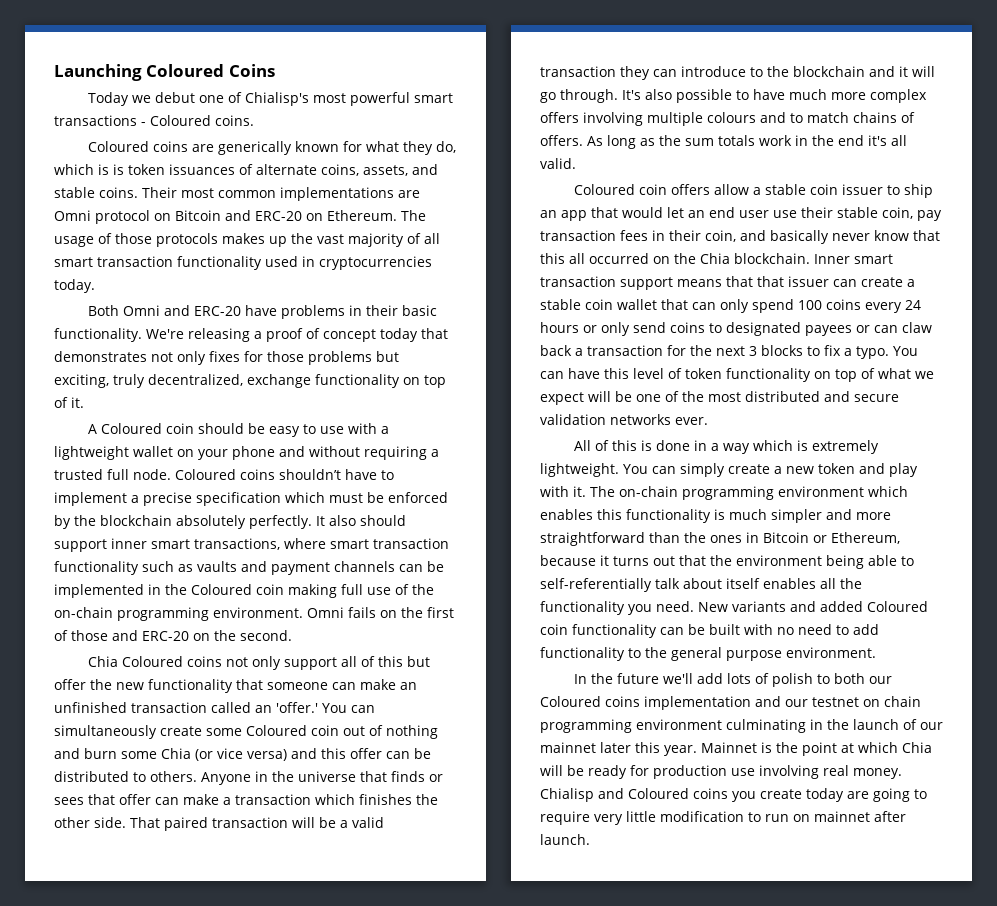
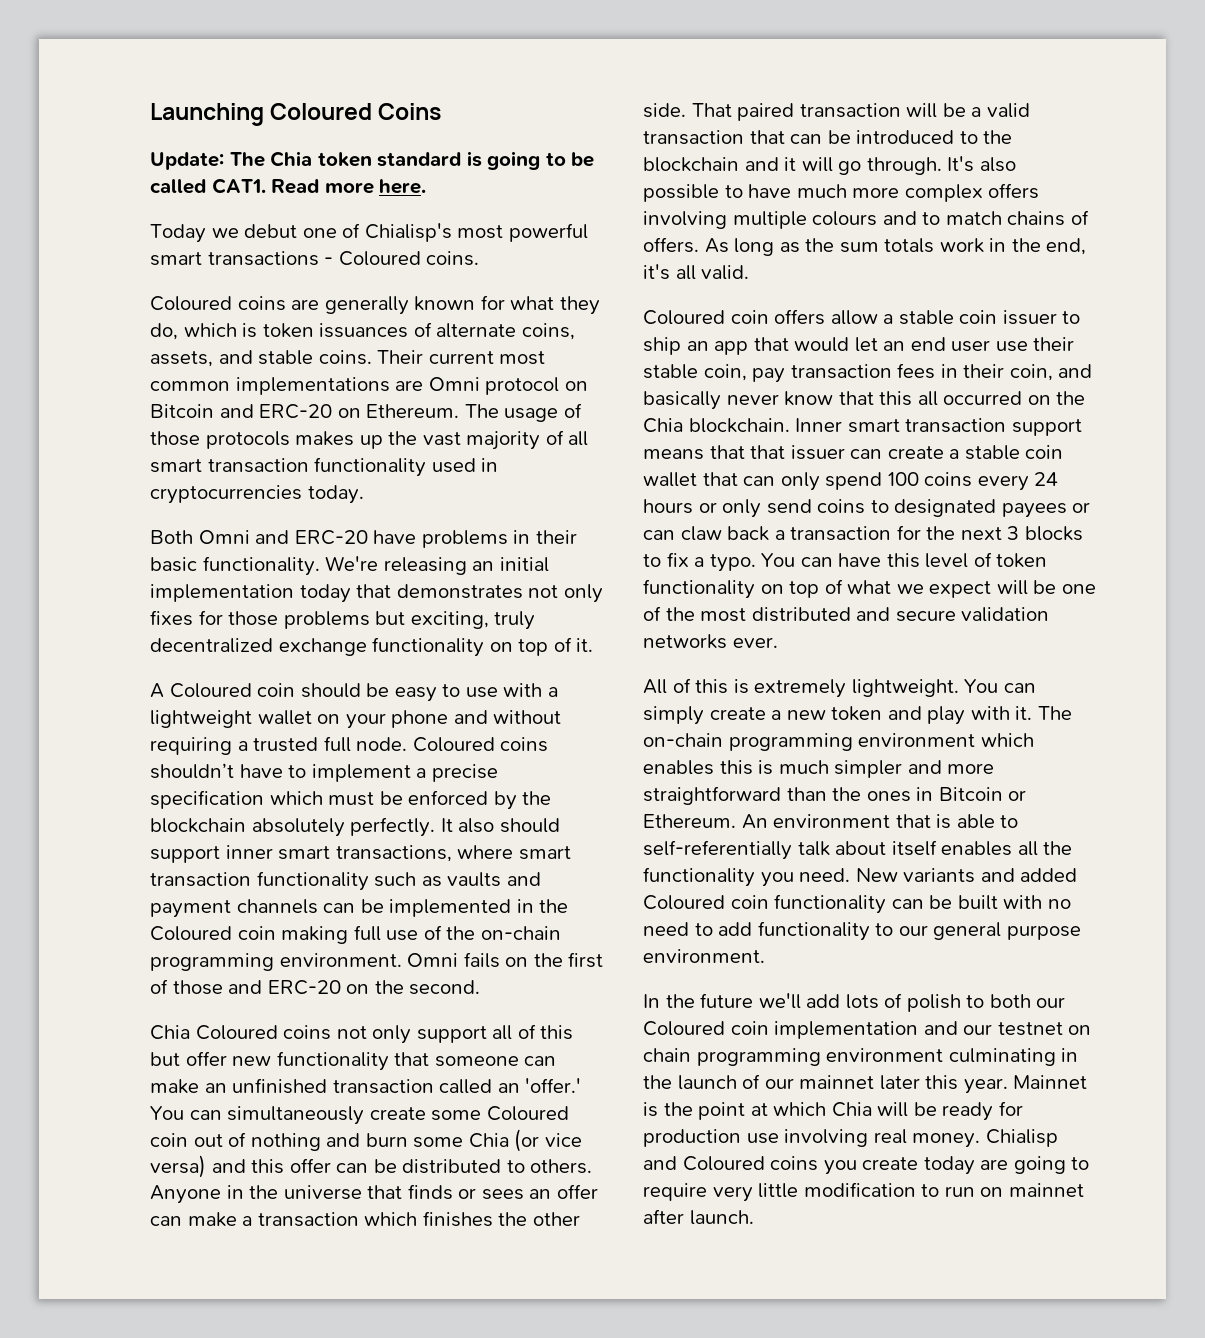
(275, 70) none -> [150,151,595,170] [150,178,427,194] // Update: The Chia token standard is going to be called CAT1. Read more here.
[217,141,292,155] generically -> [324,296,409,315] generally
[113,164,124,175] is -> (258, 330) none
(177, 192) none -> [428,351,494,364] current
[254,328,376,342] a proof of concept -> [472,557,549,572] [150,584,294,602] an initial implementation
[148,374,243,386] decentralized, -> [150,638,273,653] decentralized
[90,679,112,690] the -> (227, 1058) none
[88,794,115,805] that -> [529,1189,552,1199] an
[620,66,746,80] they can introduce -> [749,130,955,144] that can be introduced
[838,135,864,146] end -> [1046,238,1087,255] end,
[655,440,808,454] done in a way which is -> (749, 686) none
[626,509,711,523] functionality -> (753, 767) none
[831,532,900,544] [540,555,864,569] Ethereum, because it turns out that the environment being -> [643,814,952,829] Ethereum. An environment that is
[645,647,667,658] the -> [898,925,928,936] our
[605,696,640,707] coins -> [730,1021,769,1035] coin

